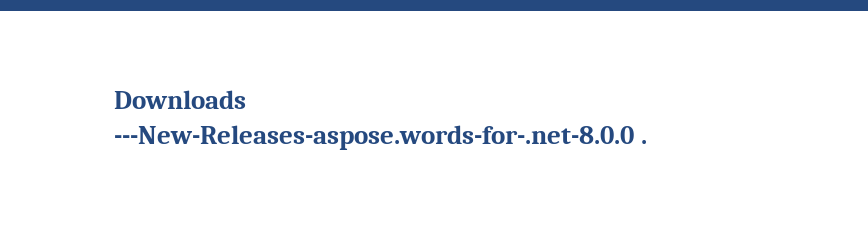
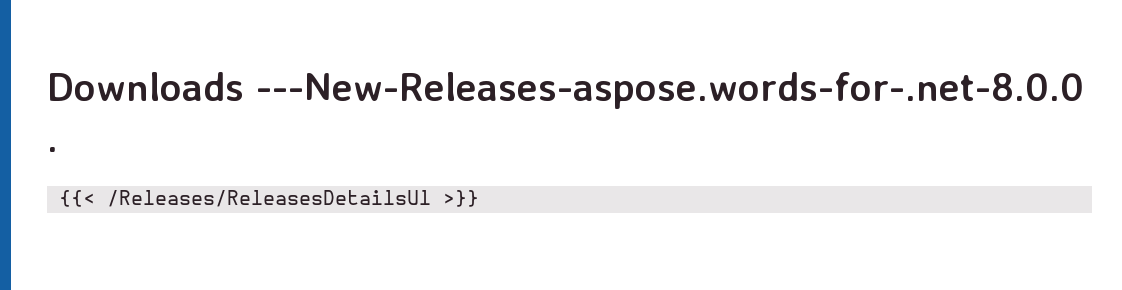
(648, 142) none -> [59,190,480,207] // {{< /Releases/ReleasesDetailsUl >}}

